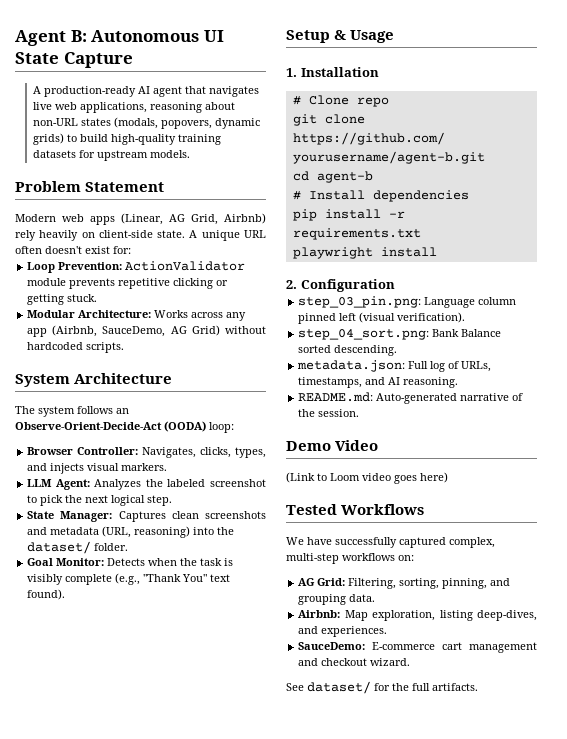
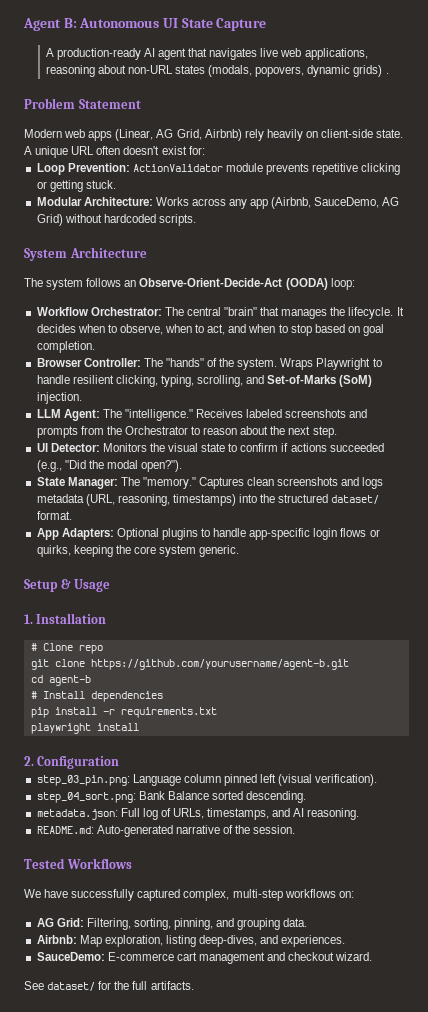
[67,134,222,145] [33,150,191,161] to build high-quality training datasets for upstream models. -> [385,73,389,74] .
[27,447,266,458] [27,463,168,474] [27,479,266,490] [27,495,64,506] Browser Controller: Navigates, clicks, types, and injects visual markers. // LLM Agent: Analyzes the labeled screenshot to pick -> [36,307,404,319] [36,324,385,336] [36,341,95,353] [36,358,382,370] [36,375,373,387] [36,392,82,404] [36,409,368,421] [36,426,269,438] Workflow Orchestrator: The central "brain" that manages the lifecycle. It decides when to observe, when to act, and when to stop based on goal completion. // Browser Controller: The "hands" of the system. Wraps Playwright to handle resilient clicking, typing, scrolling, and Set-of-Marks (SoM) injection. // LLM Agent: The "intelligence." Receives labeled screenshots and prompts from the Orchestrator to reason about
[111,495,146,506] logical -> (311, 430) none
(173, 500) none -> [36,443,384,452] [36,460,183,472] // UI Detector: Monitors the visual state to confirm if actions succeeded (e.g., "Did the modal open?").
(113, 516) none -> [120,477,196,489] The "memory."
(48, 531) none -> [362,477,384,489] logs
[134,526,235,538] [27,541,129,554] [27,558,234,566] [27,573,231,585] [27,589,66,600] reasoning) into the dataset/ folder. // Goal Monitor: Detects when the task is visibly complete (e.g., "Thank You" text found). -> [117,494,380,506] [36,511,72,520] [36,528,380,540] [36,545,240,557] reasoning, timestamps) into the structured dataset/ format. // App Adapters: Optional plugins to handle app-specific login flows or quirks, keeping the core system generic.
[286,440,379,451] [286,472,448,484] // Demo Video // (Link to Loom video goes here) -> (296, 829) none

